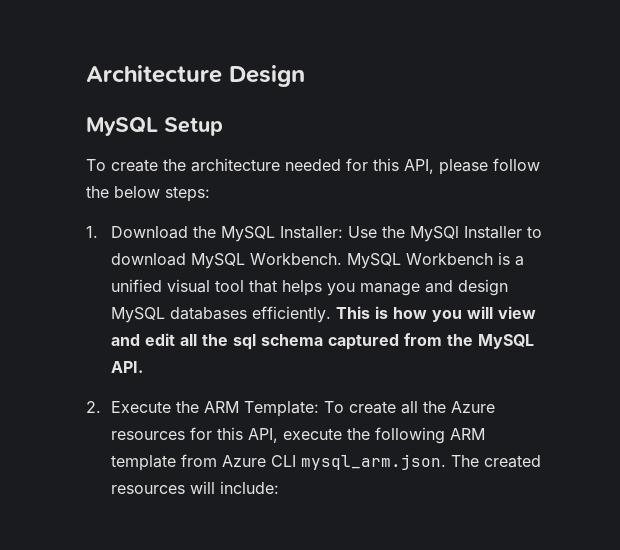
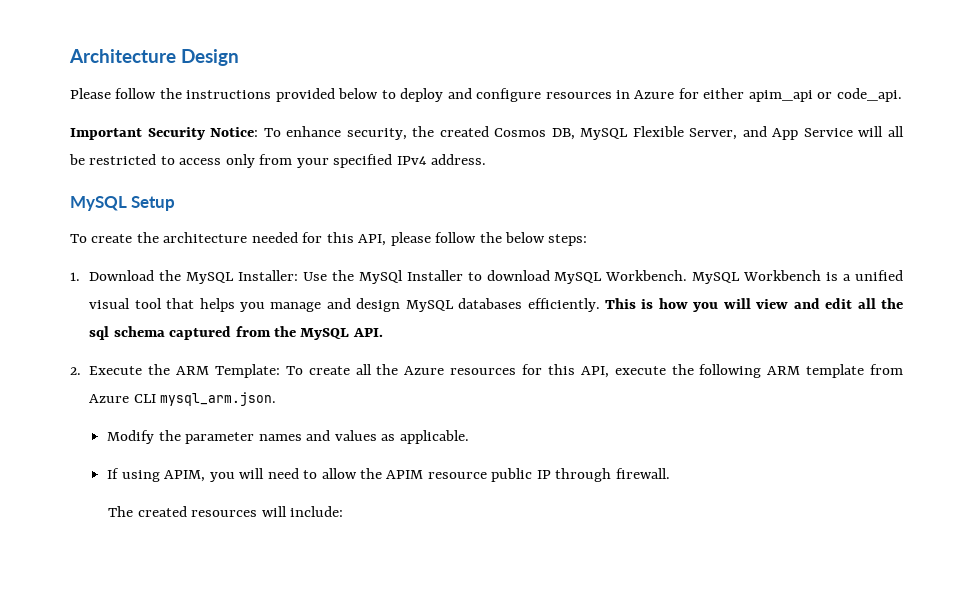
(305, 76) none -> [70,88,902,102] [70,126,904,140] [69,154,487,168] // Please follow the instructions provided below to deploy and configure resources in Azure for either apim_api or code_api. // Important Security Notice: To enhance security, the created Cosmos DB, MySQL Flexible Server, and App Service will all be restricted to access only from your specified IPv4 address.
(447, 462) none -> [107,430,469,444] [107,468,670,482] // Modify the parameter names and values as applicable. // If using APIM, you will need to allow the APIM resource public IP through firewall. //

